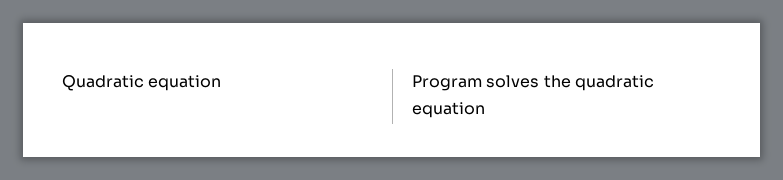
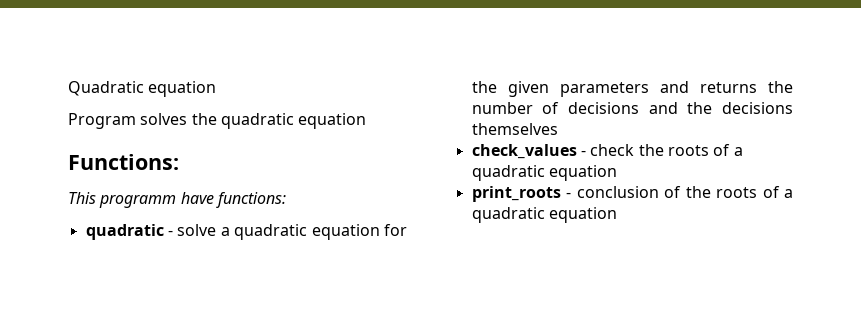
(485, 110) none -> [68,154,179,170] [68,192,286,208] [85,224,407,240] [471,81,793,97] [471,102,793,114] [471,123,558,135] [471,144,743,159] [471,165,617,181] [471,186,793,202] [471,207,617,223] // Functions: // This programm have functions: // quadratic - solve a quadratic equation for the given parameters and returns the number of decisions and the decisions themselves // check_values - check the roots of a quadratic equation // print_roots - conclusion of the roots of a quadratic equation

